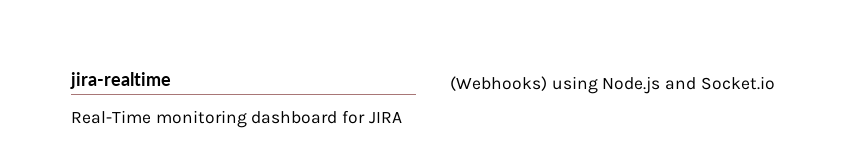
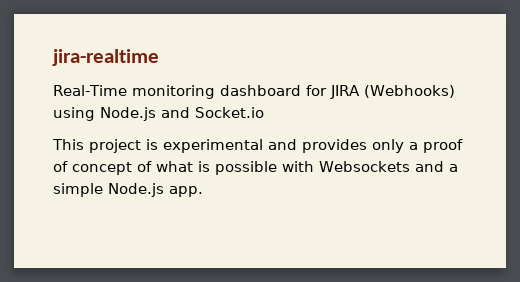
(775, 83) none -> [52,139,463,153] [53,161,458,175] [53,183,203,197] // This project is experimental and provides only a proof of concept of what is possible with Websockets and a simple Node.js app.

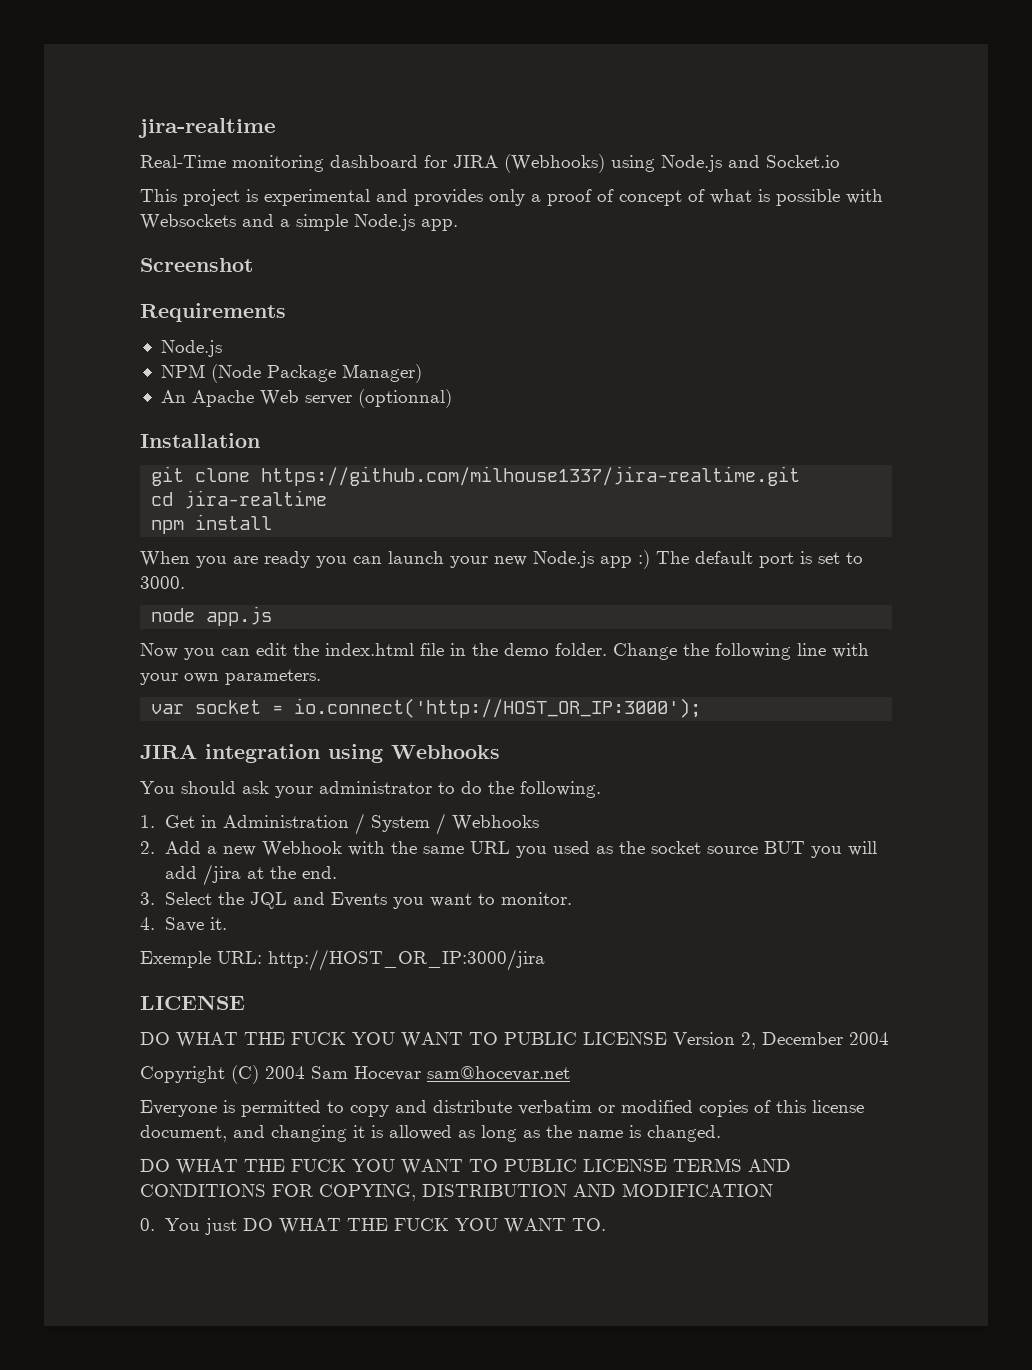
(203, 191) none -> [140,258,253,272] [140,303,286,322] [160,340,222,357] [160,364,422,383] [160,389,452,408] [140,433,260,448] [151,466,801,486] [151,490,328,509] [151,514,273,534] [140,550,863,569] [140,576,185,589] [151,606,273,626] [140,643,869,660] [140,669,321,685] [151,698,702,718] [140,744,500,763] [140,781,601,798] [140,813,540,835] [140,841,878,858] [165,864,338,886] [140,892,573,909] [140,917,228,932] [140,949,545,971] [140,995,245,1010] [140,1032,889,1049] [140,1065,570,1084] [140,1100,864,1117] [140,1125,721,1142] [140,1158,791,1175] [140,1183,773,1201] [140,1218,607,1235] // Screenshot // Requirements // Node.js // NPM (Node Package Manager) // An Apache Web server (optionnal) // Installation // git clone https://github.com/milhouse1337/jira-realtime.git // cd jira-realtime // npm install // When you are ready you can launch your new Node.js app :) The default port is set to 3000. // node app.js // Now you can edit the index.html file in the demo folder. Change the following line with your own parameters. // var socket = io.connect('http://HOST_OR_IP:3000'); // JIRA integration using Webhooks // You should ask your administrator to do the following. // 1. Get in Administration / System / Webhooks // 2. Add a new Webhook with the same URL you used as the socket source BUT you will add /jira at the end. // 3. Select the JQL and Events you want to monitor. // 4. Save it. // Exemple URL: http://HOST_OR_IP:3000/jira // LICENSE // DO WHAT THE FUCK YOU WANT TO PUBLIC LICENSE Version 2, December 2004 // Copyright (C) 2004 Sam Hocevar sam@hocevar.net // Everyone is permitted to copy and distribute verbatim or modified copies of this license document, and changing it is allowed as long as the name is changed. // DO WHAT THE FUCK YOU WANT TO PUBLIC LICENSE TERMS AND CONDITIONS FOR COPYING, DISTRIBUTION AND MODIFICATION // 0. You just DO WHAT THE FUCK YOU WANT TO.

